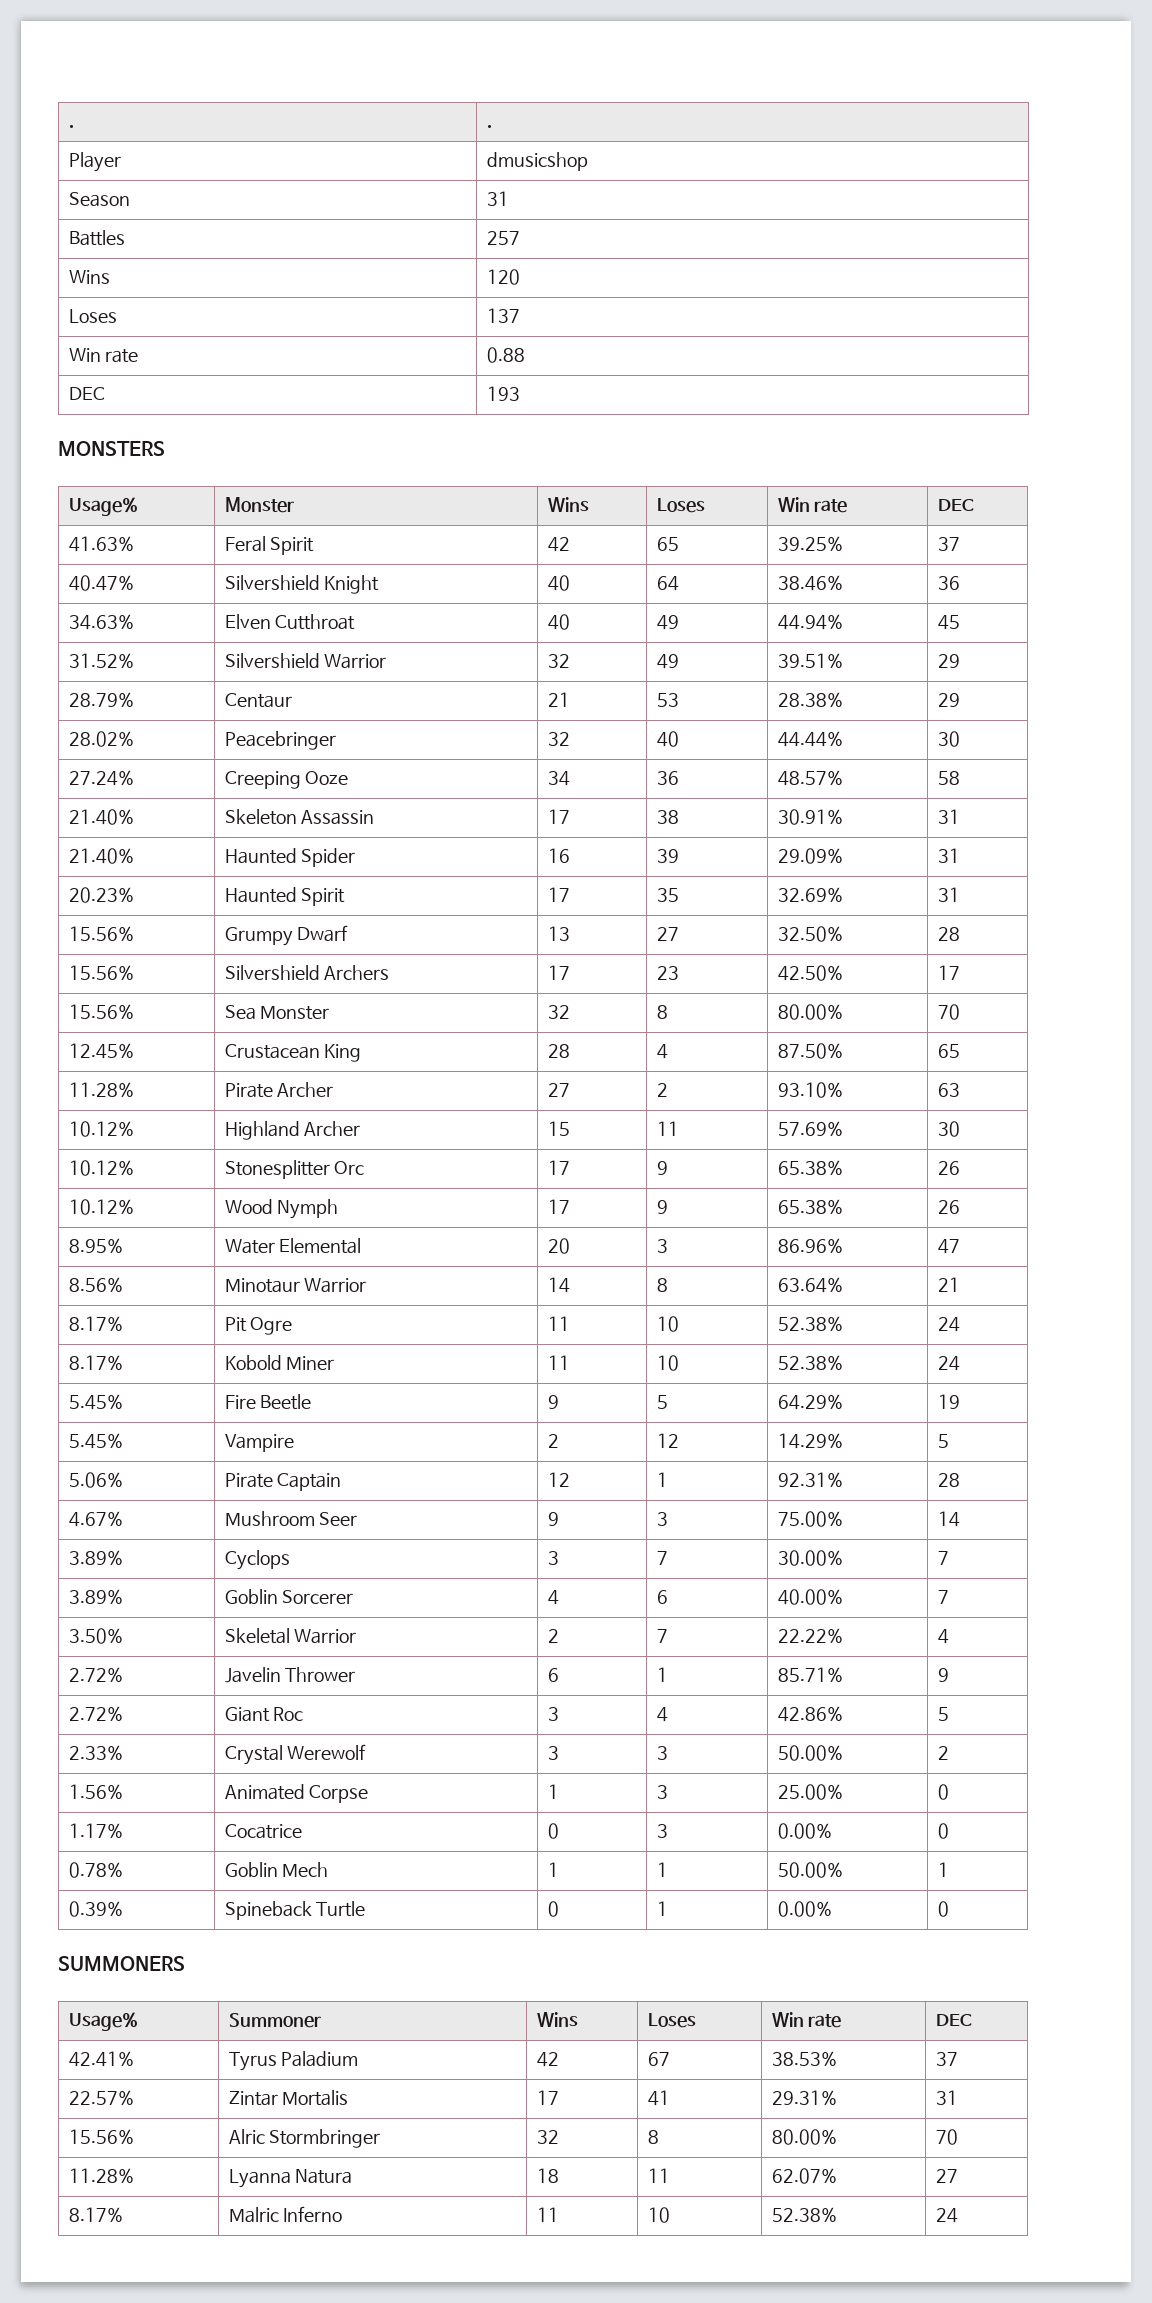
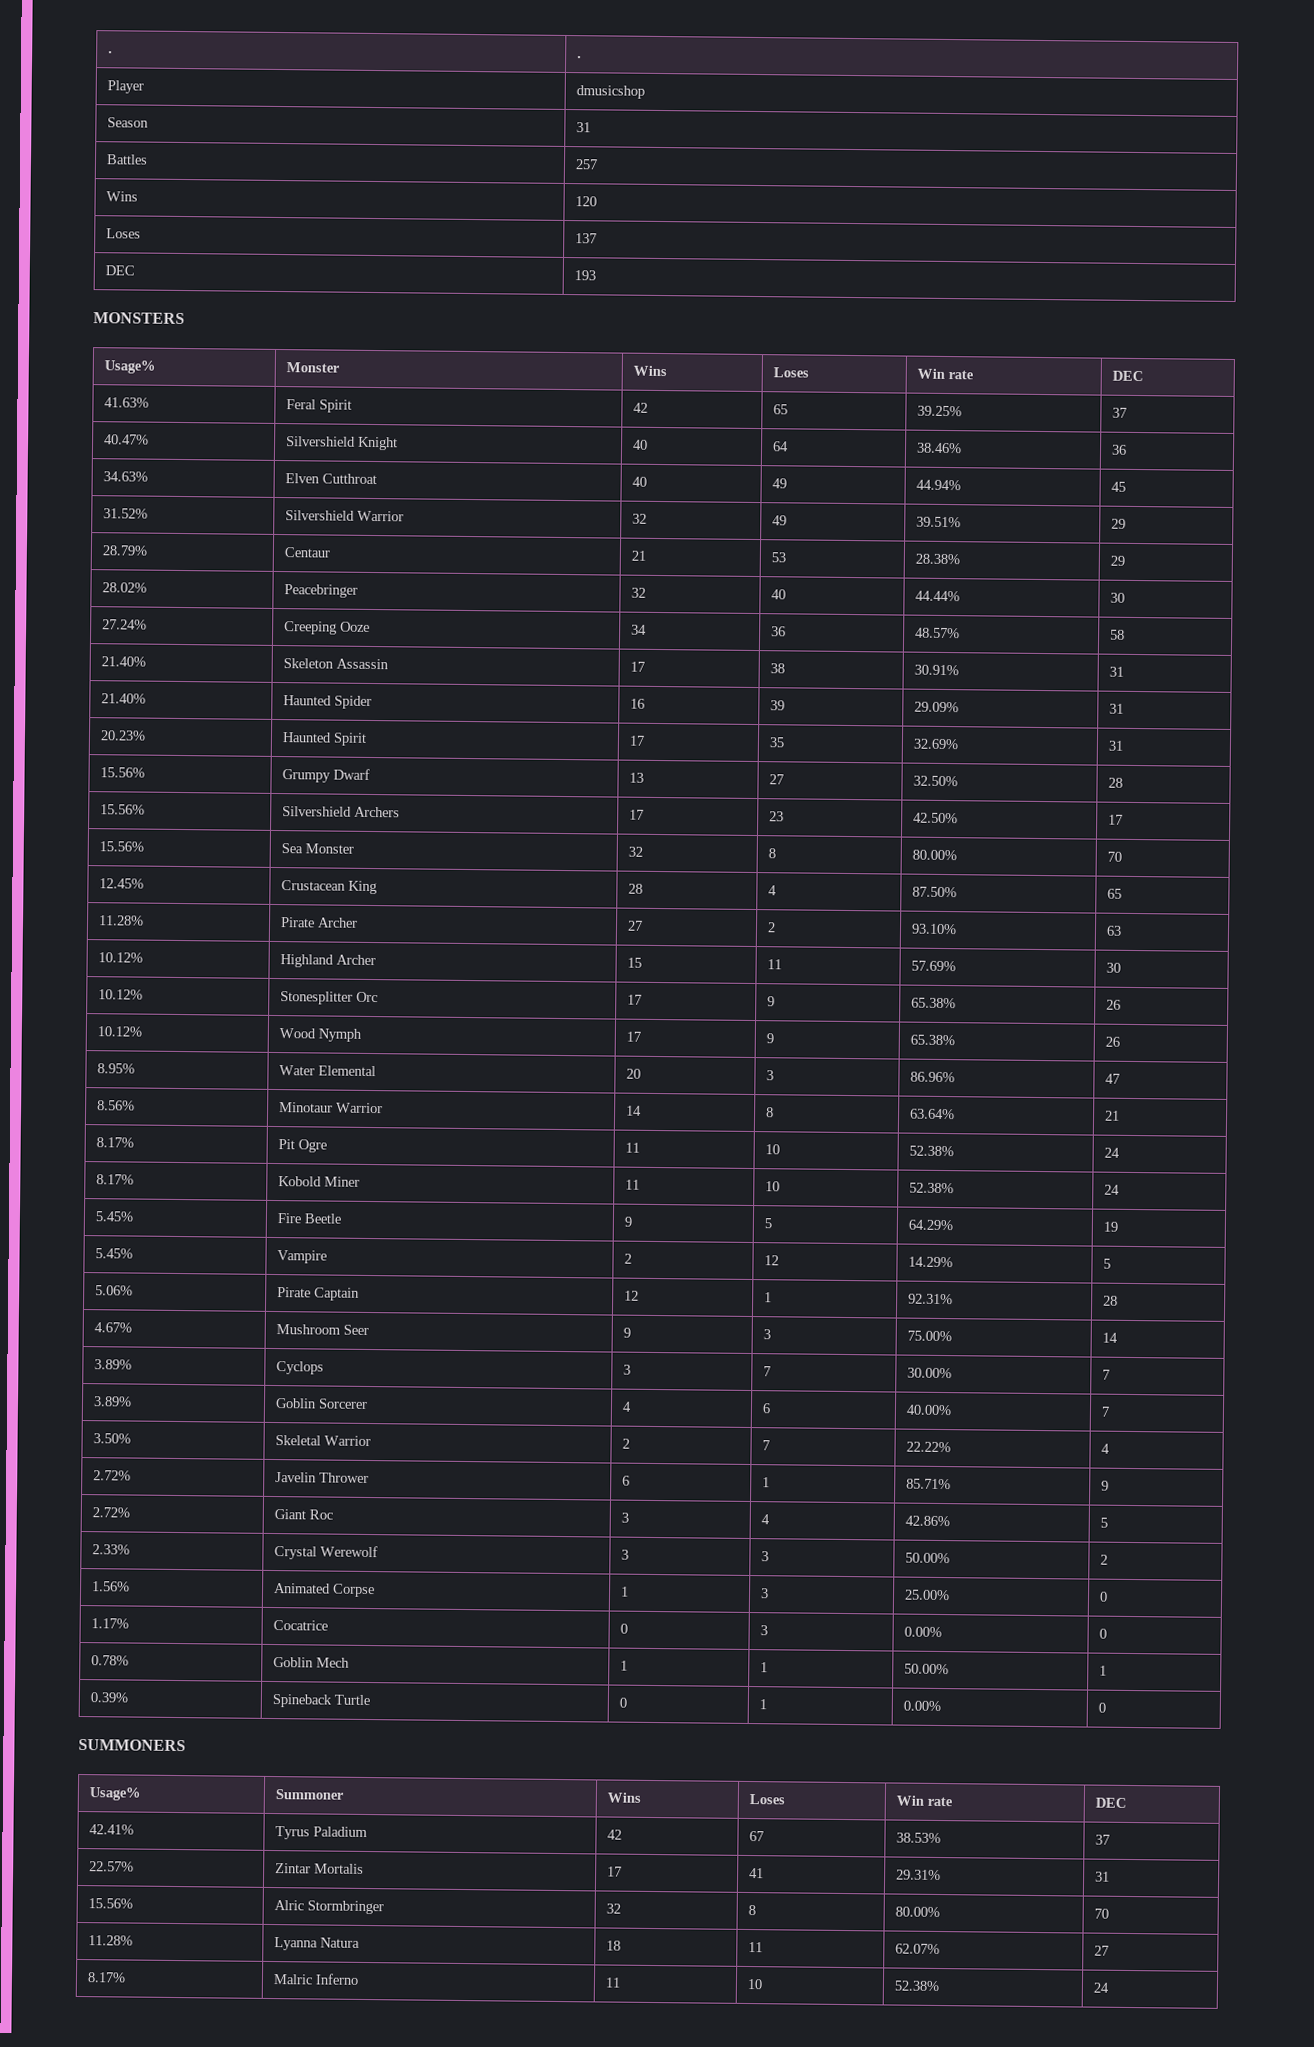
[68,348,139,363] [486,347,525,363] // Win rate | 0.88 -> (597, 238) none

